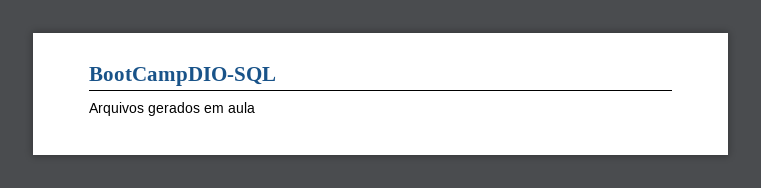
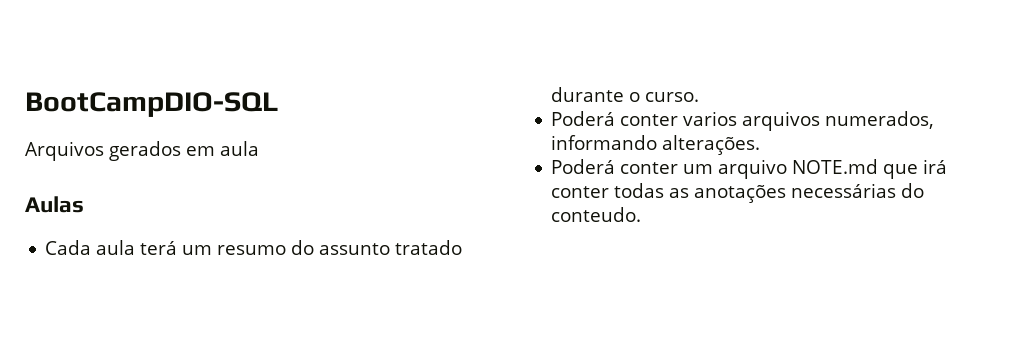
(255, 107) none -> [25,196,84,213] [45,240,463,255] [551,87,700,102] [551,111,935,131] [551,135,761,155] [551,159,948,179] [551,183,925,203] [551,207,642,222] // Aulas // Cada aula terá um resumo do assunto tratado durante o curso. // Poderá conter varios arquivos numerados, informando alterações. // Poderá conter um arquivo NOTE.md que irá conter todas as anotações necessárias do conteudo.

